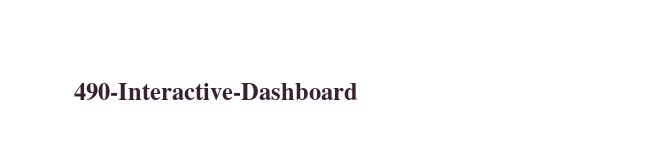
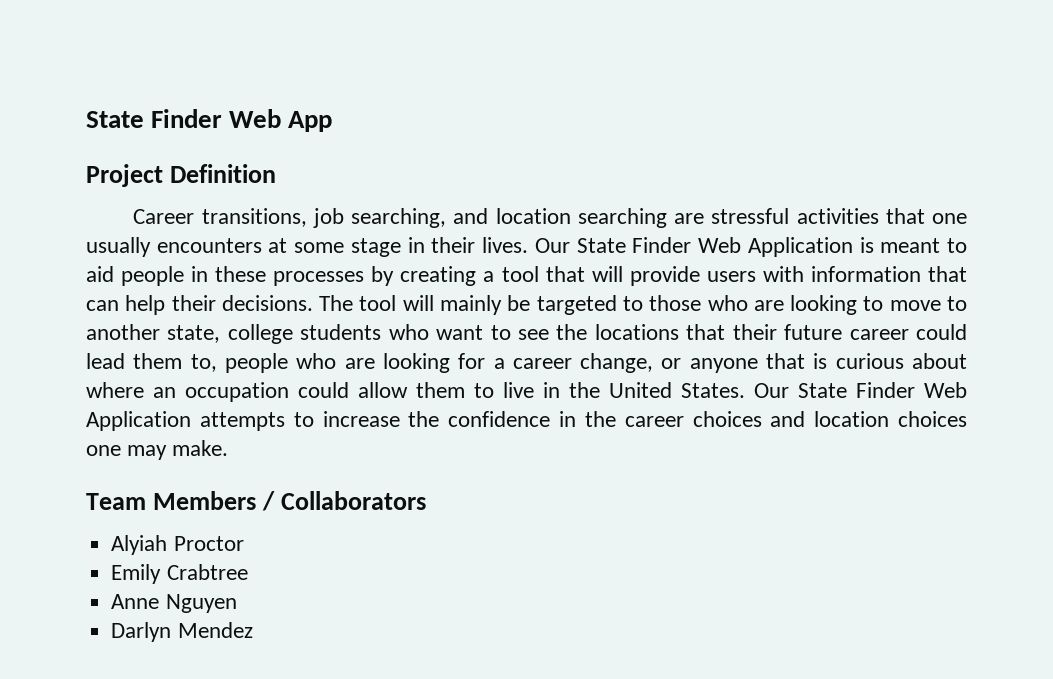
[74,83,358,100] 490-Interactive-Dashboard -> [86,109,333,132] [86,164,276,187] [133,208,967,228] [86,237,968,257] [86,266,967,286] [86,295,967,315] [86,324,968,344] [86,353,967,373] [86,382,967,402] [86,411,968,431] [86,440,229,460] [86,491,426,511] [111,535,244,555] [111,564,248,584] [111,594,237,613] [111,622,253,642] State Finder Web App // Project Definition // Career transitions, job searching, and location searching are stressful activities that one usually encounters at some stage in their lives. Our State Finder Web Application is meant to aid people in these processes by creating a tool that will provide users with information that can help their decisions. The tool will mainly be targeted to those who are looking to move to another state, college students who want to see the locations that their future career could lead them to, people who are looking for a career change, or anyone that is curious about where an occupation could allow them to live in the United States. Our State Finder Web Application attempts to increase the confidence in the career choices and location choices one may make. // Team Members / Collaborators // Alyiah Proctor // Emily Crabtree // Anne Nguyen // Darlyn Mendez

